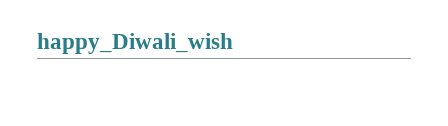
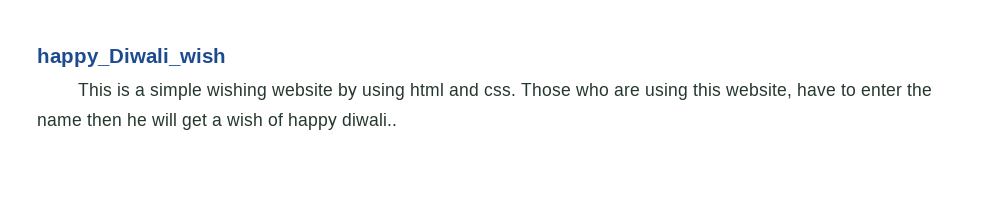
(233, 43) none -> [78,83,933,100] [37,113,397,130] // This is a simple wishing website by using html and css. Those who are using this website, have to enter the name then he will get a wish of happy diwali..

